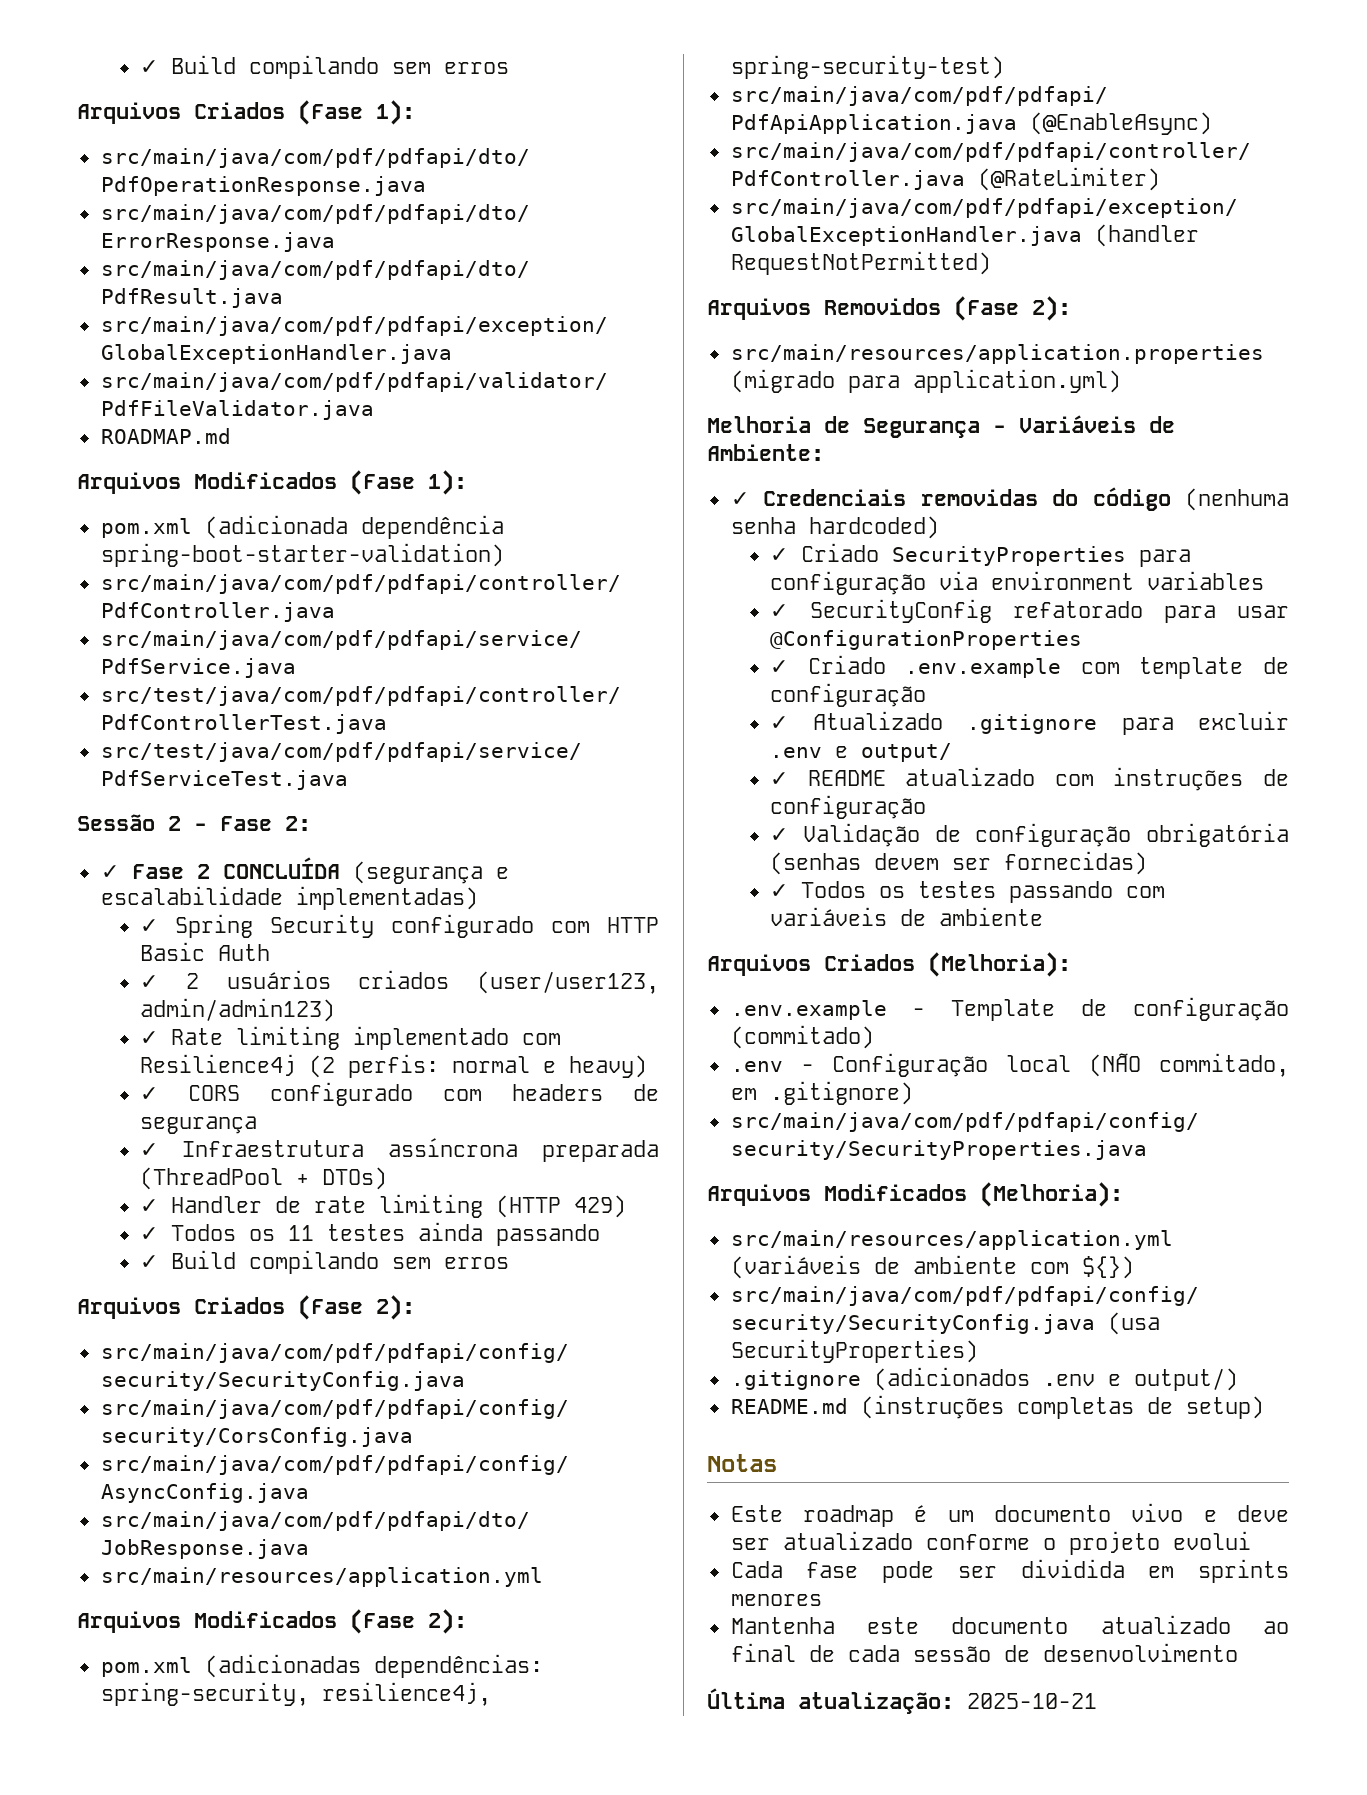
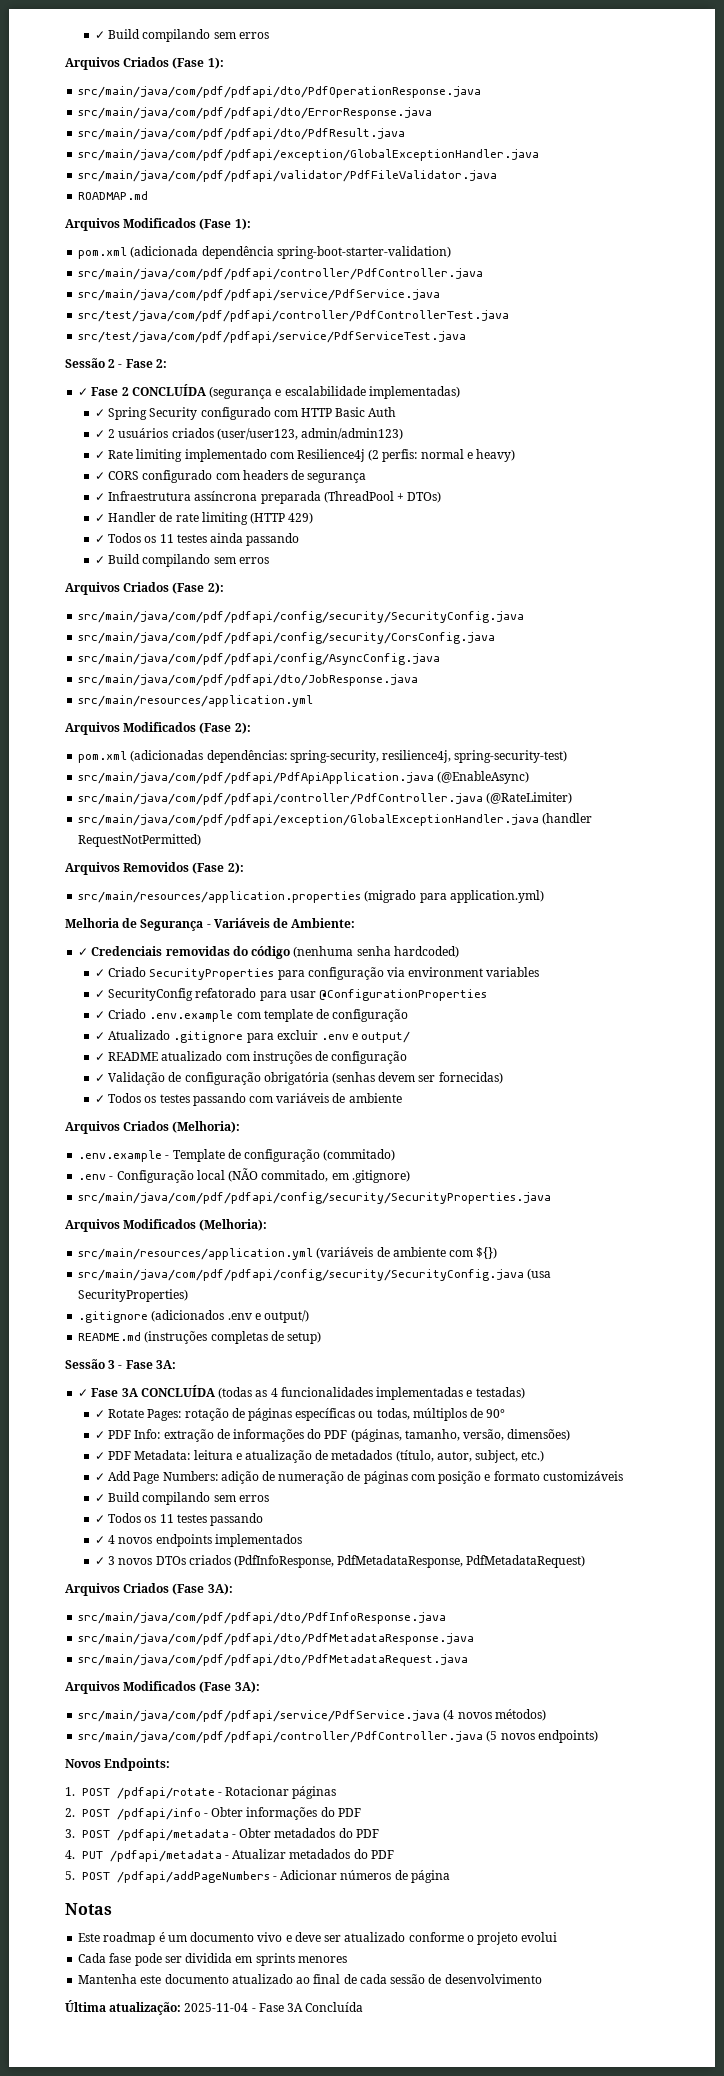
(1264, 1407) none -> [65,1359,176,1369] [78,1385,525,1400] [94,1408,506,1421] [94,1429,571,1442] [94,1450,545,1463] [94,1471,623,1484] [94,1492,269,1505] [94,1513,263,1526] [94,1534,302,1547] [94,1555,586,1568] [65,1583,233,1596] [78,1612,447,1624] [78,1633,475,1645] [78,1654,469,1666] [65,1681,260,1694] [78,1709,546,1722] [78,1730,598,1743] [65,1758,171,1771] [65,1786,337,1799] [65,1807,361,1820] [65,1828,379,1841] [65,1849,394,1862] [65,1870,450,1883] // Sessão 3 - Fase 3A: // ✓ Fase 3A CONCLUÍDA (todas as 4 funcionalidades implementadas e testadas) // ✓ Rotate Pages: rotação de páginas específicas ou todas, múltiplos de 90° // ✓ PDF Info: extração de informações do PDF (páginas, tamanho, versão, dimensões) // ✓ PDF Metadata: leitura e atualização de metadados (título, autor, subject, etc.) // ✓ Add Page Numbers: adição de numeração de páginas com posição e formato customizáveis // ✓ Build compilando sem erros // ✓ Todos os 11 testes passando // ✓ 4 novos endpoints implementados // ✓ 3 novos DTOs criados (PdfInfoResponse, PdfMetadataResponse, PdfMetadataRequest) // Arquivos Criados (Fase 3A): // src/main/java/com/pdf/pdfapi/dto/PdfInfoResponse.java // src/main/java/com/pdf/pdfapi/dto/PdfMetadataResponse.java // src/main/java/com/pdf/pdfapi/dto/PdfMetadataRequest.java // Arquivos Modificados (Fase 3A): // src/main/java/com/pdf/pdfapi/service/PdfService.java (4 novos métodos) // src/main/java/com/pdf/pdfapi/controller/PdfController.java (5 novos endpoints) // Novos Endpoints: // 1. POST /pdfapi/rotate - Rotacionar páginas // 2. POST /pdfapi/info - Obter informações do PDF // 3. POST /pdfapi/metadata - Obter metadados do PDF // 4. PUT /pdfapi/metadata - Atualizar metadados do PDF // 5. POST /pdfapi/addPageNumbers - Adicionar números de página
[967,1693,1097,1709] 2025-10-21 -> [184,2002,364,2012] 2025-11-04 - Fase 3A Concluída

